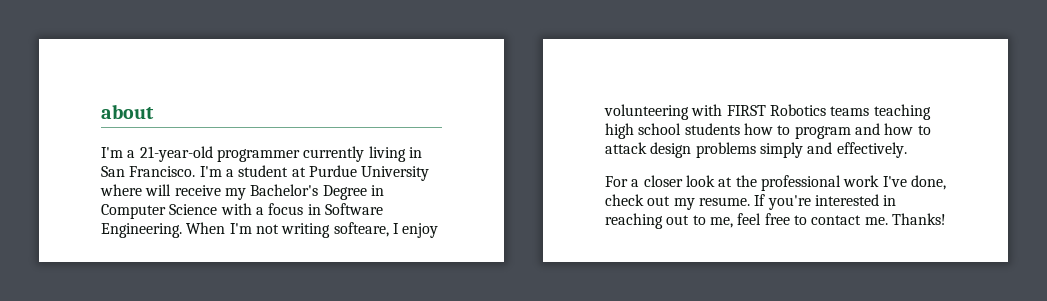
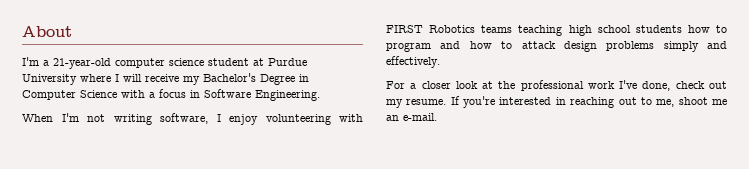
[101,104,154,119] about -> [22,26,72,37] About
[216,146,422,162] [101,166,234,177] programmer currently living in San Francisco. I'm a -> [115,58,204,68] computer science
(142, 190) none -> [115,74,119,82] I
(182, 230) none -> (320, 95) //
[333,222,389,237] softeare, -> [160,113,208,124] software,
[737,213,946,225] feel free to contact me. Thanks! -> [678,97,727,105] [386,113,437,121] shoot me an e-mail.

